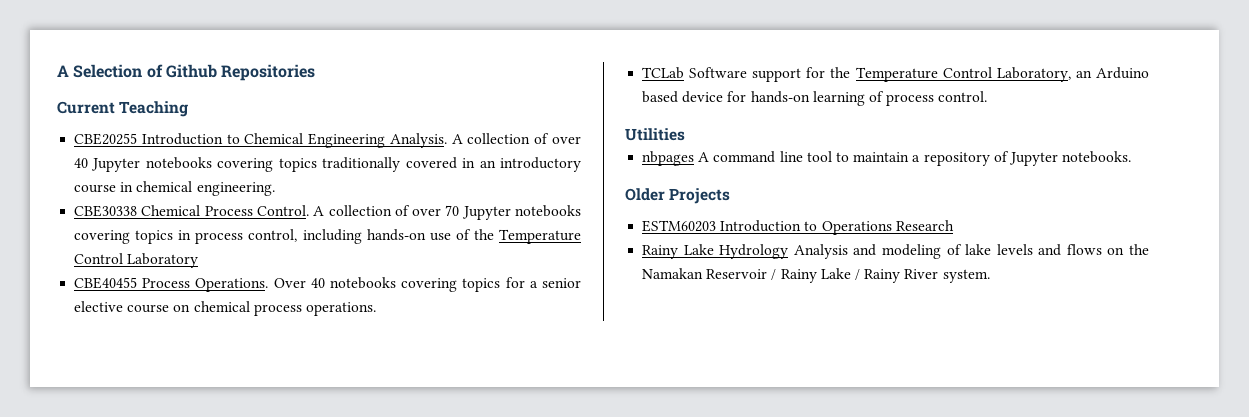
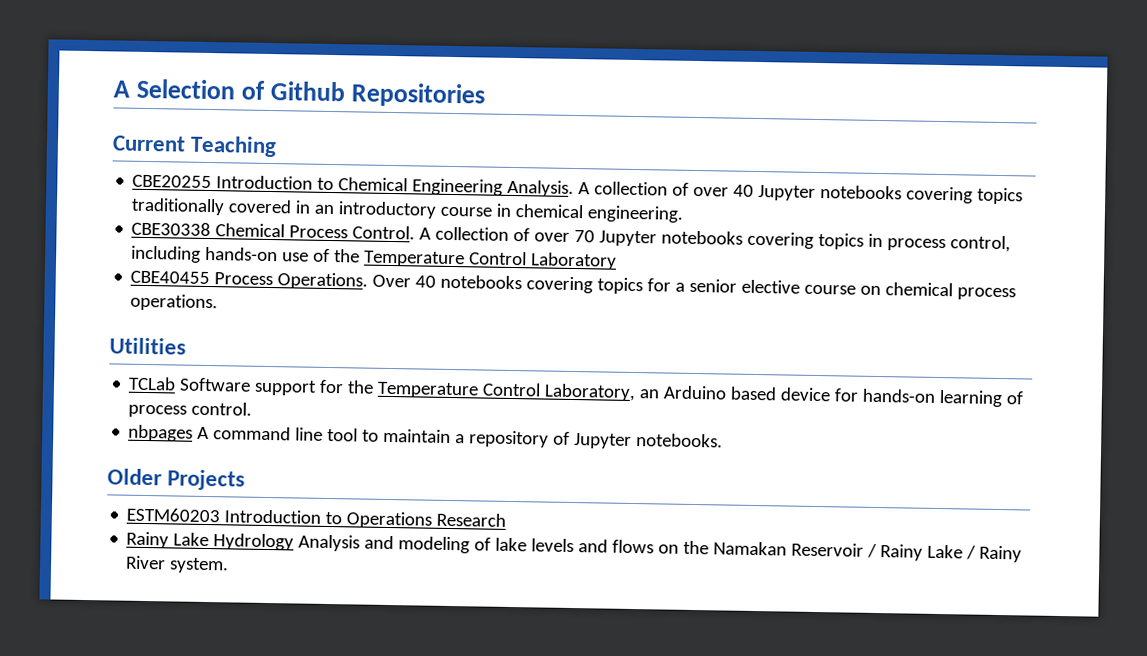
(376, 309) none -> [109,337,186,355] // Utilities
[625,128,685,141] // Utilities -> (253, 408) none

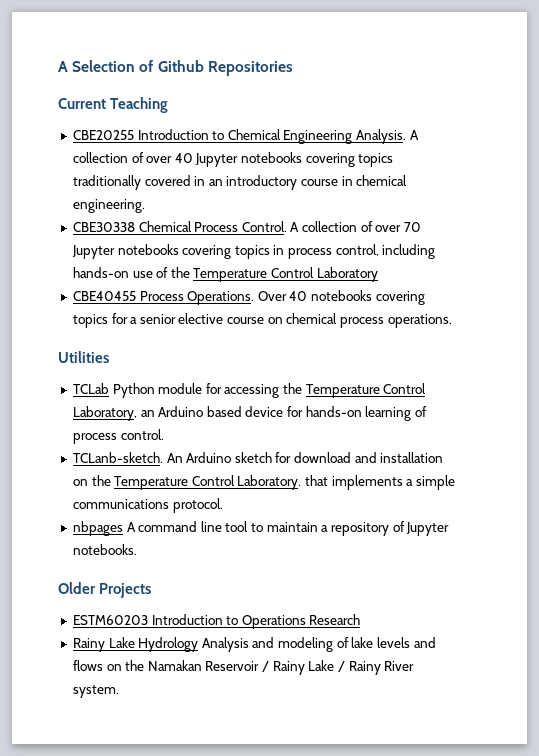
[179,377,345,396] Software support for -> [112,383,280,398] Python module for accessing
(253, 408) none -> [72,452,444,463] [72,475,456,490] [72,498,223,513] // TCLanb-sketch. An Arduino sketch for download and installation on the Temperature Control Laboratory. that implements a simple communications protocol.

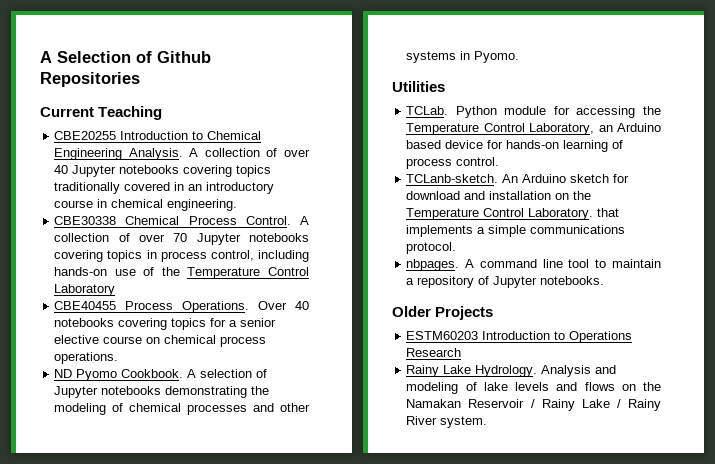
(452, 321) none -> [54,369,268,381] [54,386,270,398] [54,403,310,415] [406,51,520,63] // ND Pyomo Cookbook. A selection of Jupyter notebooks demonstrating the modeling of chemical processes and other systems in Pyomo.
[72,383,109,394] TCLab -> [406,106,449,115] TCLab.
[72,521,123,536] nbpages -> [406,259,460,271] nbpages.
[138,637,199,652] Hydrology -> [475,365,538,377] Hydrology.

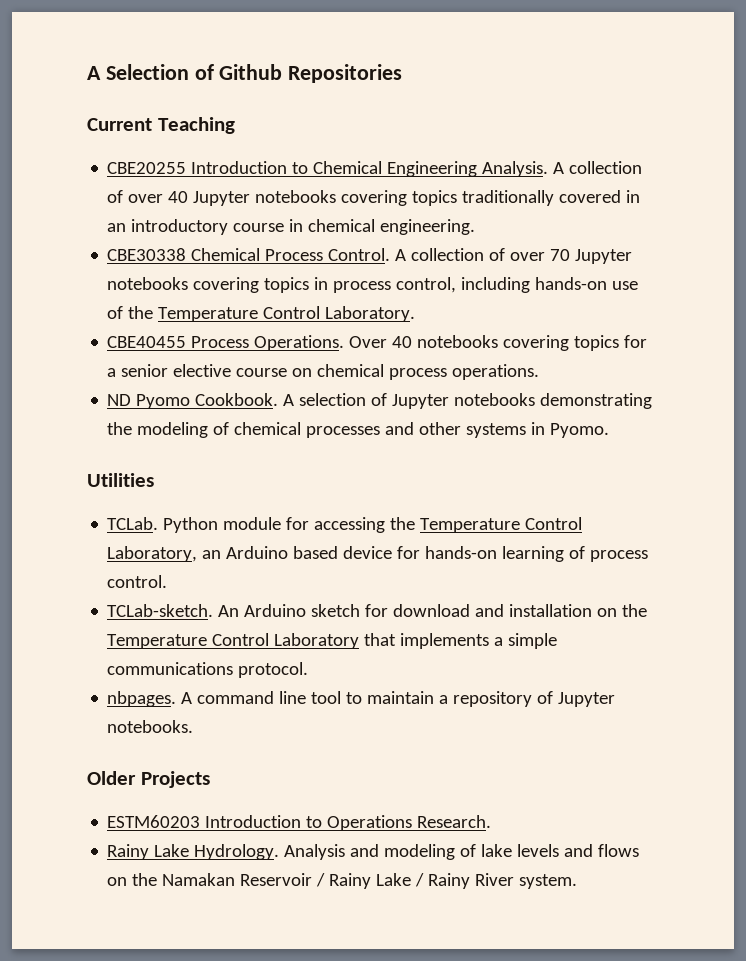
[54,284,116,296] Laboratory -> [325,306,416,322] Laboratory.
[406,174,499,183] TCLanb-sketch. -> [107,604,214,617] TCLab-sketch.
[528,208,594,220] Laboratory. -> [274,633,360,649] Laboratory
[406,348,462,357] Research -> [417,815,492,828] Research.

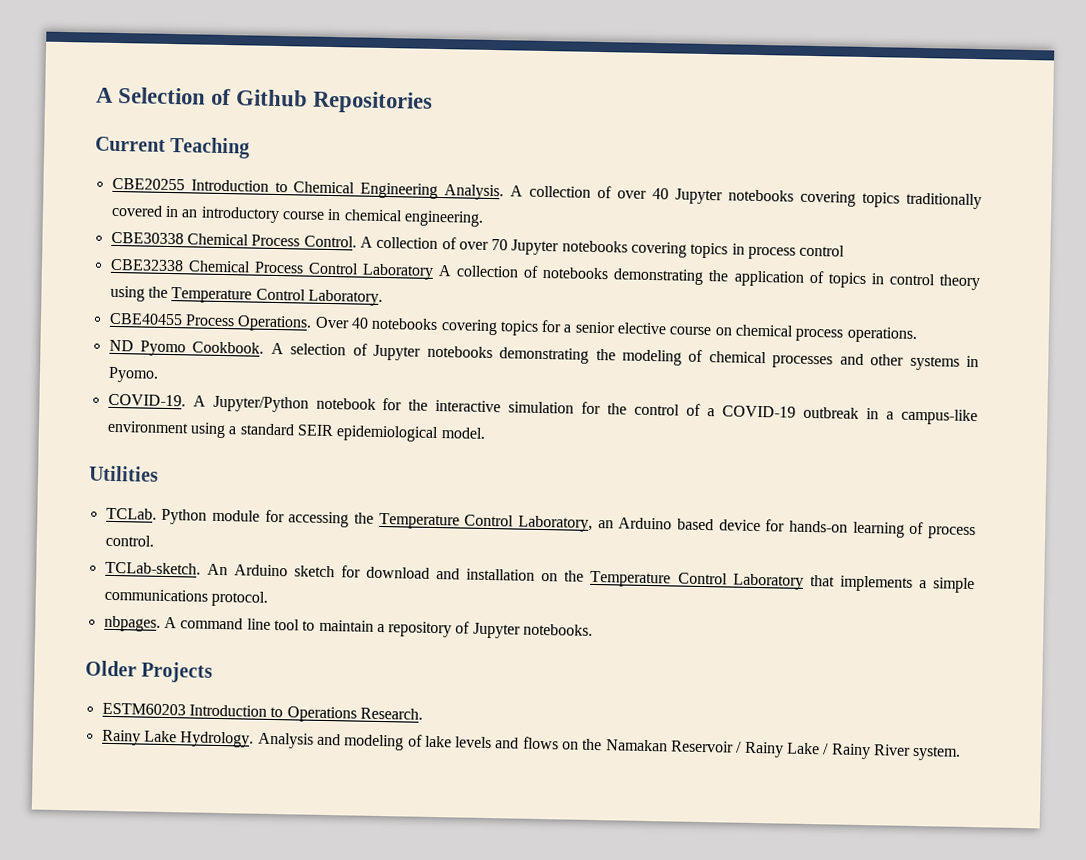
[396,277,639,293] [107,306,124,319] control, including hands-on use of -> [799,244,846,257] [109,258,980,291] [109,285,145,302] control // CBE32338 Chemical Process Control Laboratory A collection of notebooks demonstrating the application of topics in control theory using
(610, 430) none -> [107,393,979,426] [106,420,486,443] // COVID-19. A Jupyter/Python notebook for the interactive simulation for the control of a COVID-19 outbreak in a campus-like environment using a standard SEIR epidemiological model.

